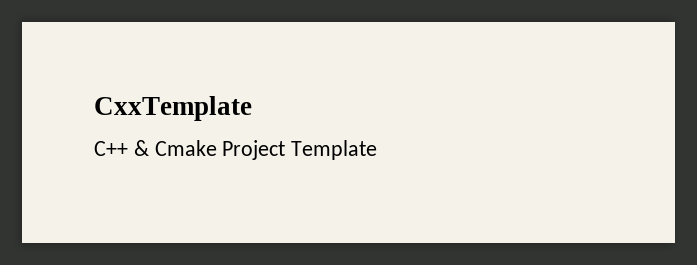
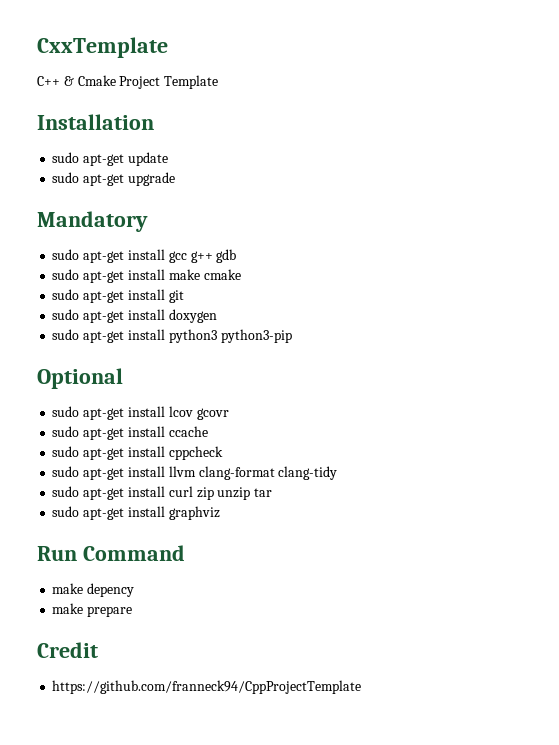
(378, 150) none -> [37,114,154,130] [52,152,168,166] [52,172,175,186] [37,211,148,232] [52,249,237,263] [52,269,241,283] [52,289,184,303] [52,309,217,323] [52,329,292,343] [37,368,123,389] [52,406,229,420] [52,426,208,440] [52,446,223,460] [52,466,338,480] [52,486,273,500] [52,506,220,520] [37,545,185,561] [52,583,135,597] [52,603,133,617] [37,642,98,658] [52,680,362,694] // Installation // sudo apt-get update // sudo apt-get upgrade // Mandatory // sudo apt-get install gcc g++ gdb // sudo apt-get install make cmake // sudo apt-get install git // sudo apt-get install doxygen // sudo apt-get install python3 python3-pip // Optional // sudo apt-get install lcov gcovr // sudo apt-get install ccache // sudo apt-get install cppcheck // sudo apt-get install llvm clang-format clang-tidy // sudo apt-get install curl zip unzip tar // sudo apt-get install graphviz // Run Command // make depency // make prepare // Credit // https://github.com/franneck94/CppProjectTemplate

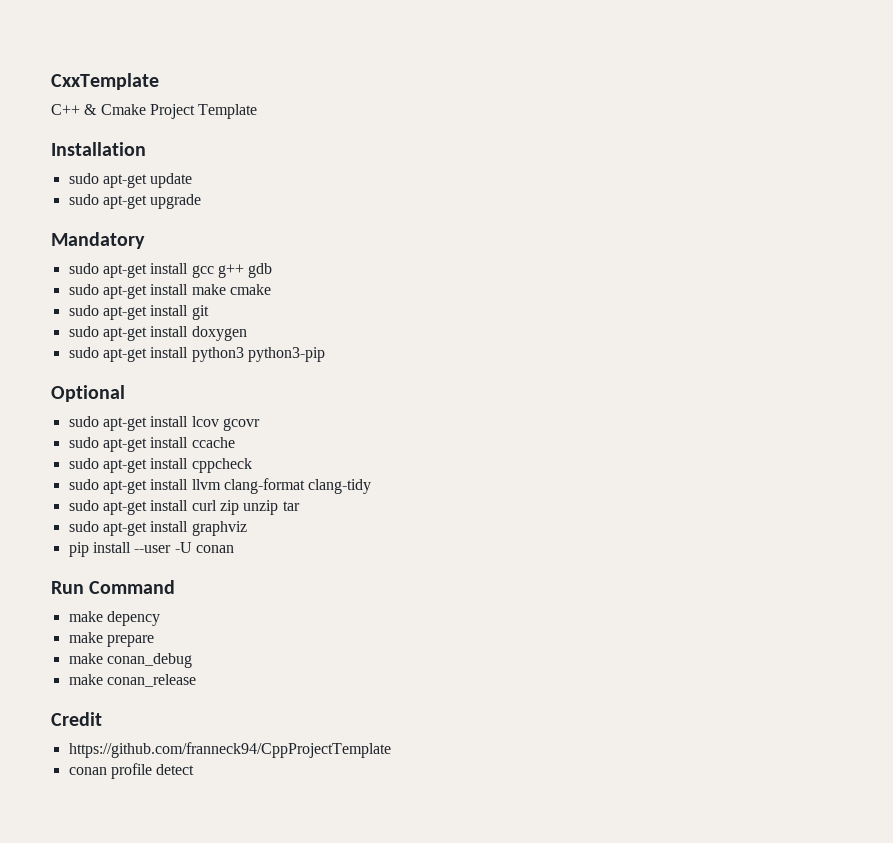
(220, 513) none -> [68,542,234,557] // pip install --user -U conan
(133, 611) none -> [68,653,192,668] [68,674,196,687] // make conan_debug // make conan_release
(362, 687) none -> [68,763,195,779] // conan profile detect

